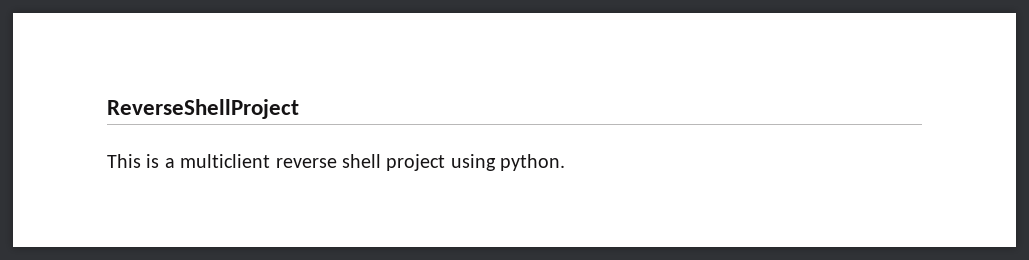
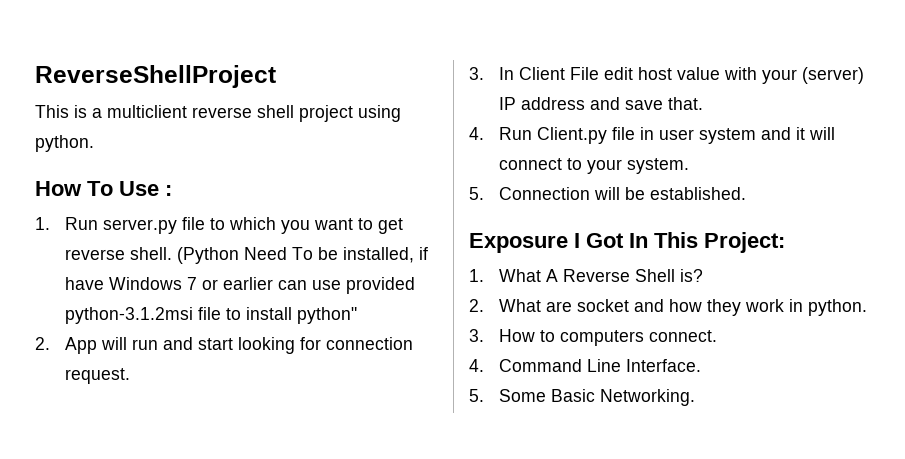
(566, 162) none -> [35,181,172,196] [35,217,404,234] [65,247,429,264] [65,277,416,294] [65,307,358,324] [35,337,414,354] [65,368,131,384] [469,67,865,84] [499,97,704,110] [469,127,836,144] [499,158,690,174] [469,187,747,200] [469,232,785,253] [469,269,704,282] [469,299,868,316] [469,329,718,346] [469,359,702,372] [469,389,696,406] // How To Use : // 1. Run server.py file to which you want to get reverse shell. (Python Need To be installed, if have Windows 7 or earlier can use provided python-3.1.2msi file to install python" // 2. App will run and start looking for connection request. // 3. In Client File edit host value with your (server) IP address and save that. // 4. Run Client.py file in user system and it will connect to your system. // 5. Connection will be established. // Exposure I Got In This Project: // 1. What A Reverse Shell is? // 2. What are socket and how they work in python. // 3. How to computers connect. // 4. Command Line Interface. // 5. Some Basic Networking.

